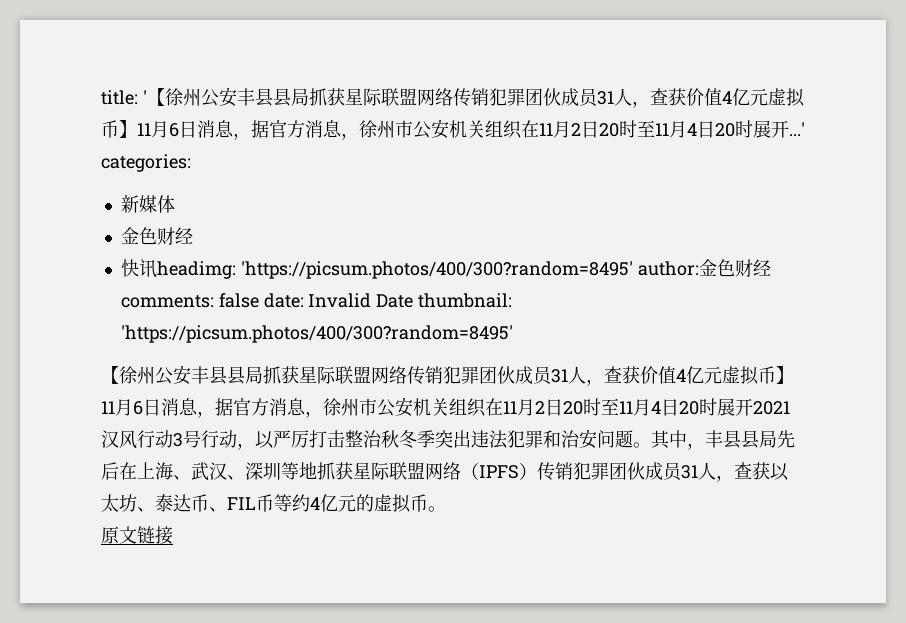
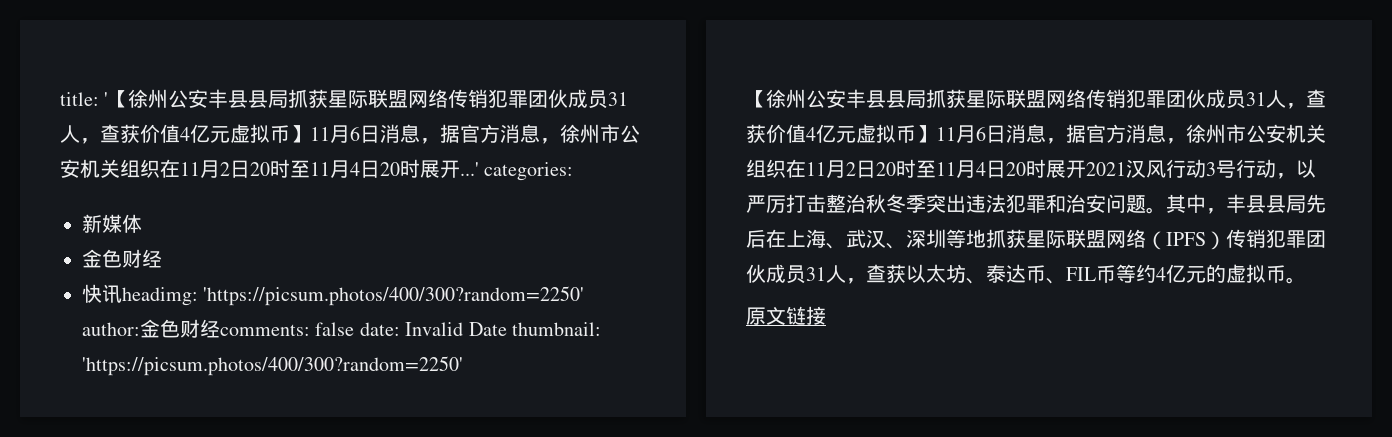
[240,261,633,279] 'https://picsum.photos/400/300?random=8495' -> [203,286,585,306] 'https://picsum.photos/400/300?random=2250'
[120,325,513,343] 'https://picsum.photos/400/300?random=8495' -> [82,356,463,376] 'https://picsum.photos/400/300?random=2250'

